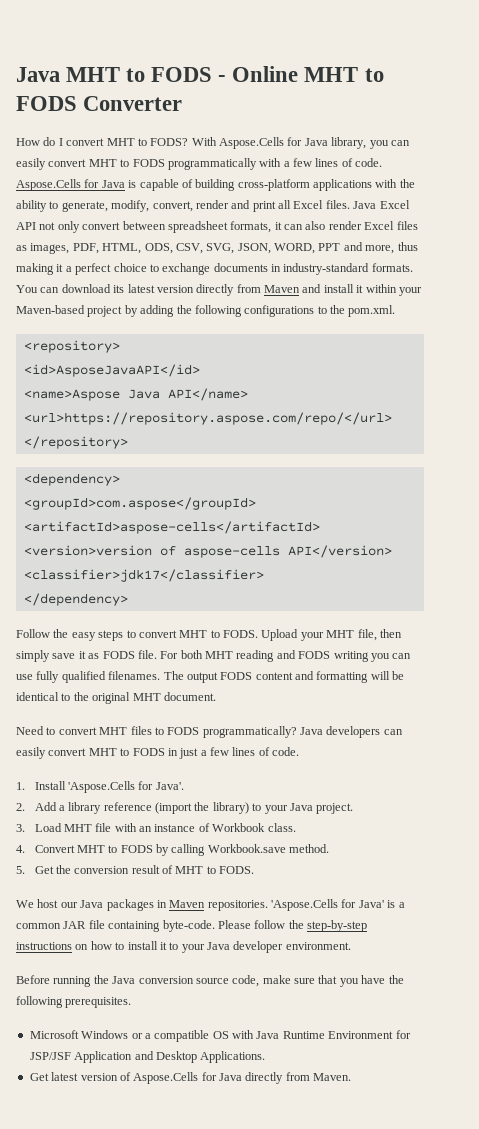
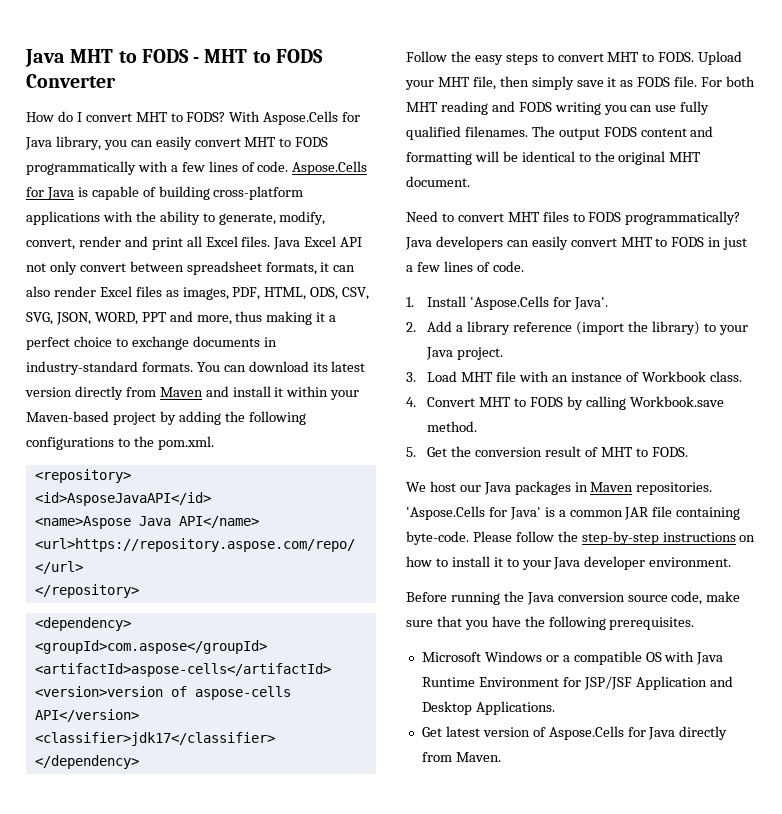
[232,66,299,82] Online -> (200, 60) none

